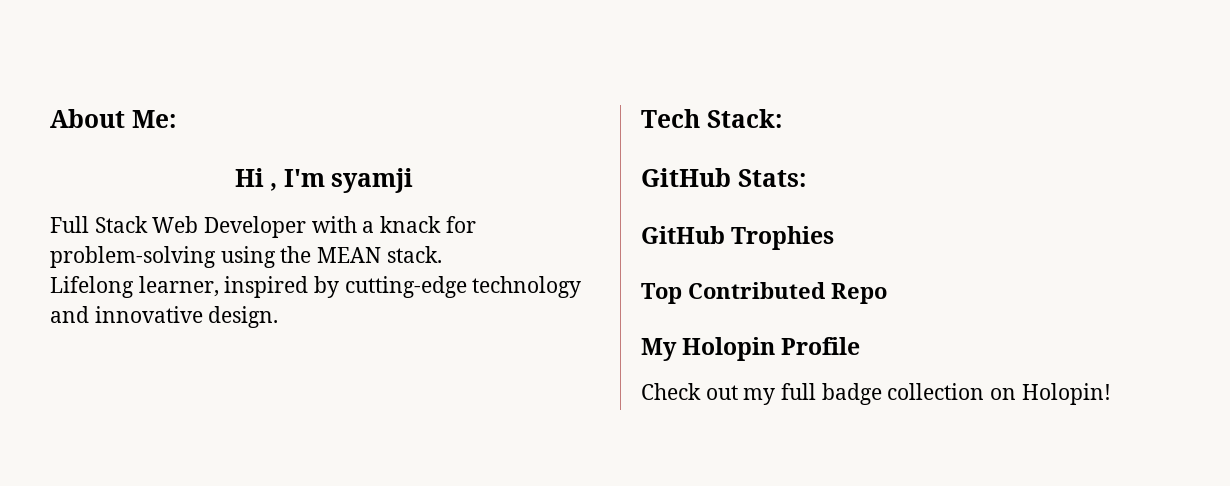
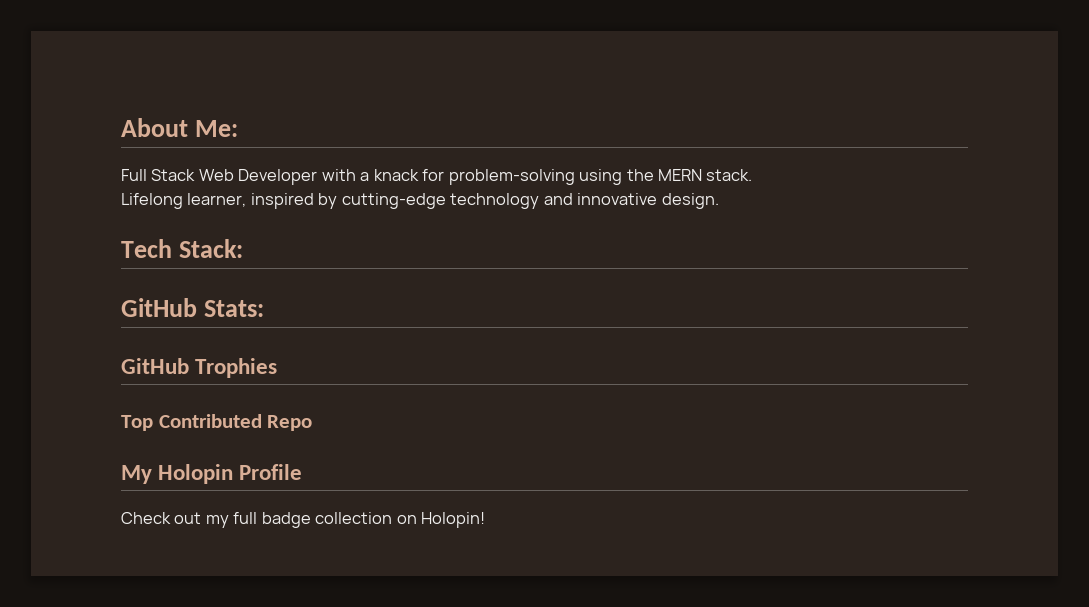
[234,168,414,193] // Hi , I'm syamji -> (239, 128) none
[317,247,382,263] MEAN -> [658,169,703,181] MERN

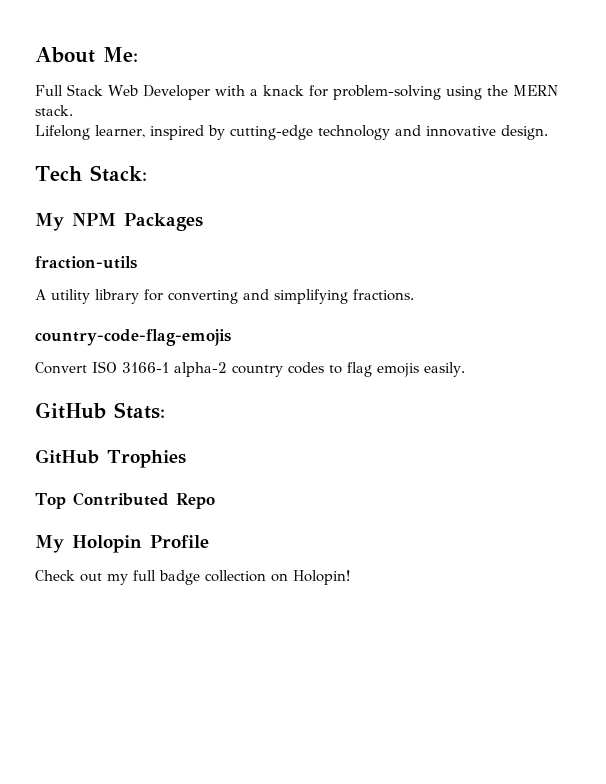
(244, 248) none -> [35,213,203,231] [35,256,137,269] [35,289,414,304] [35,329,231,346] [35,361,465,377] // My NPM Packages // fraction-utils // A utility library for converting and simplifying fractions. // country-code-flag-emojis // Convert ISO 3166-1 alpha-2 country codes to flag emojis easily.

